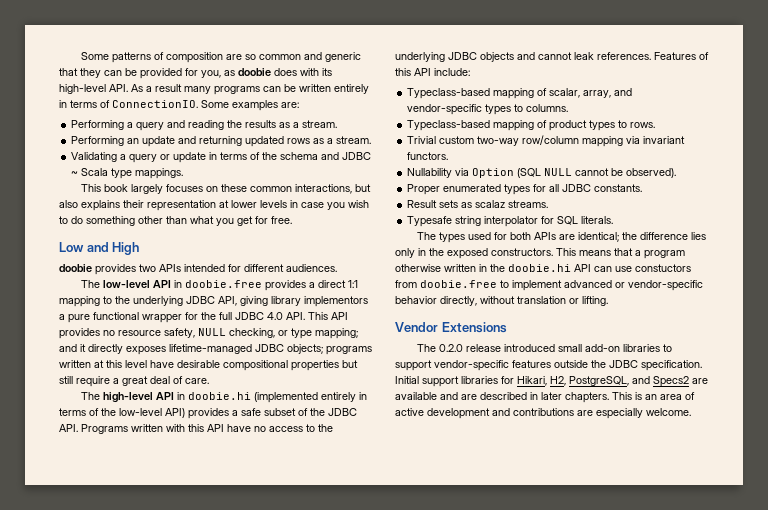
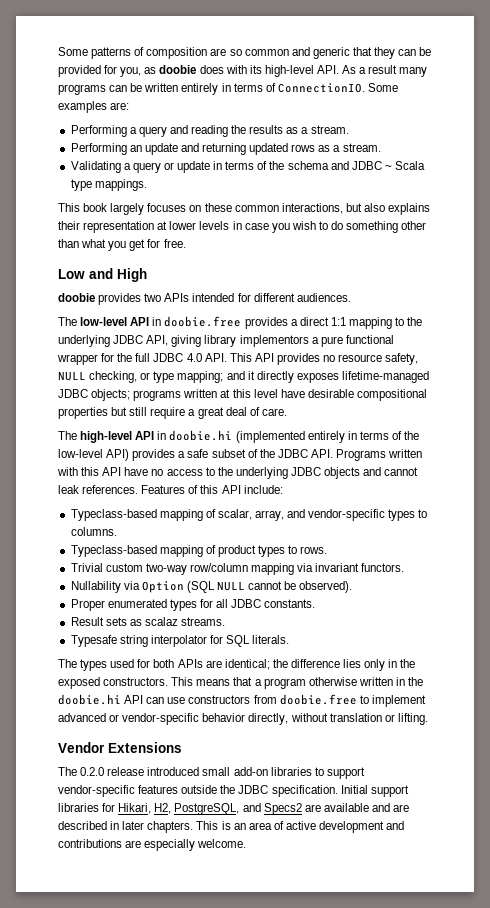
[635,264,691,272] constuctors -> [188,695,251,704] constructors

